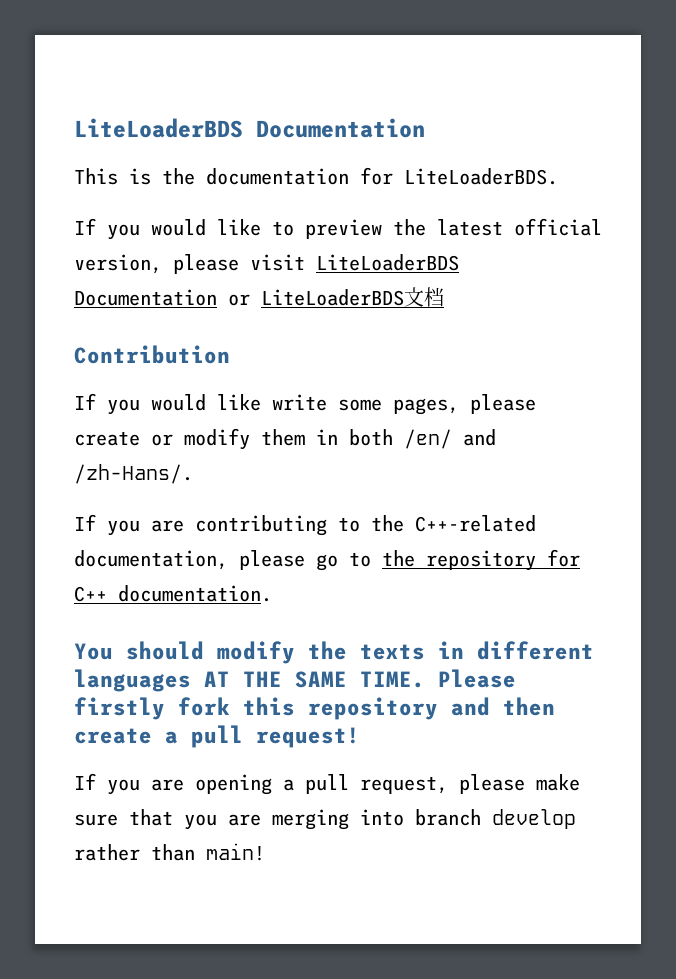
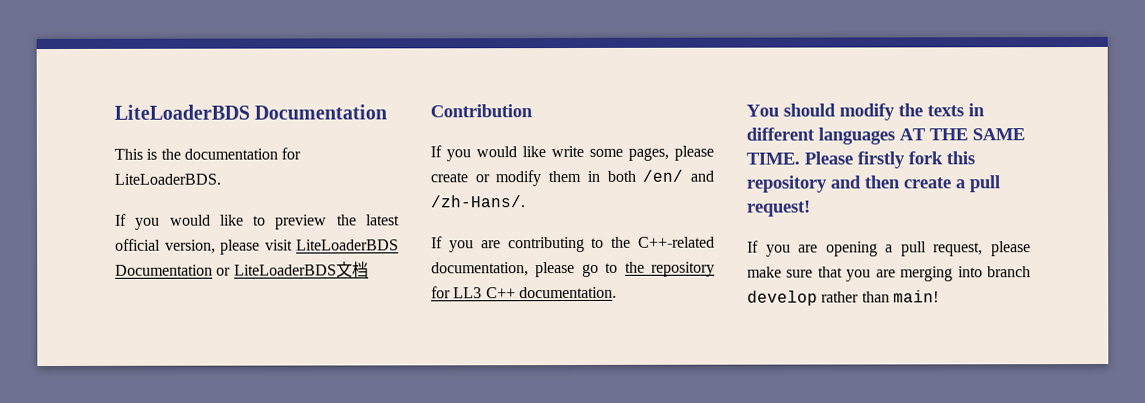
(580, 558) none -> [453,287,483,299] LL3

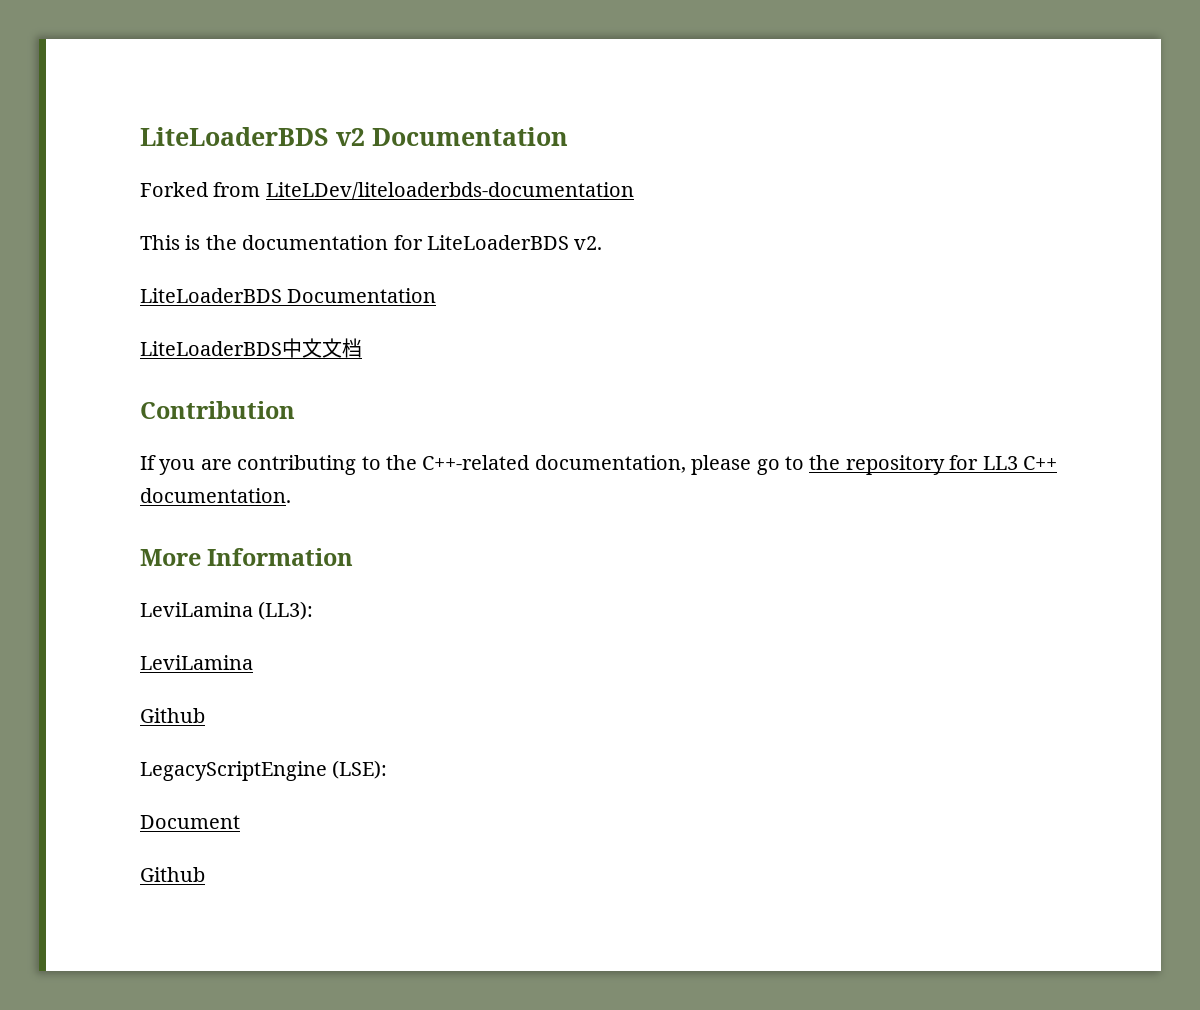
[114,104,388,120] LiteLoaderBDS Documentation -> [140,127,568,146] [140,182,634,200] LiteLoaderBDS v2 Documentation // Forked from LiteLDev/liteloaderbds-documentation
[114,173,221,185] [115,213,400,230] [115,238,399,255] [115,264,337,276] LiteLoaderBDS. // If you would like to preview the latest official version, please visit LiteLoaderBDS Documentation or LiteLoaderBDS -> [427,235,603,250] [140,288,437,303] [140,338,322,358] LiteLoaderBDS v2. // LiteLoaderBDS Documentation // LiteLoaderBDS中文
[430,145,714,162] [430,169,714,187] [430,195,526,208] // If you would like write some pages, please create or modify them in both /en/ and /zh-Hans/. -> (295, 410) none
[746,103,985,121] [746,127,1025,145] [746,151,975,169] [746,175,1000,193] [746,200,811,217] [747,240,1031,257] [747,266,1031,282] [747,290,939,306] You should modify the texts in different languages AT THE SAME TIME. Please firstly fork this repository and then create a pull request! // If you are opening a pull request, please make sure that you are merging into branch develop rather than main! -> [140,548,354,566] [140,601,314,620] [140,655,253,670] [140,708,205,723] [140,760,388,781] [140,815,240,829] [140,867,205,882] More Information // LeviLamina (LL3): // LeviLamina // Github // LegacyScriptEngine (LSE): // Document // Github

